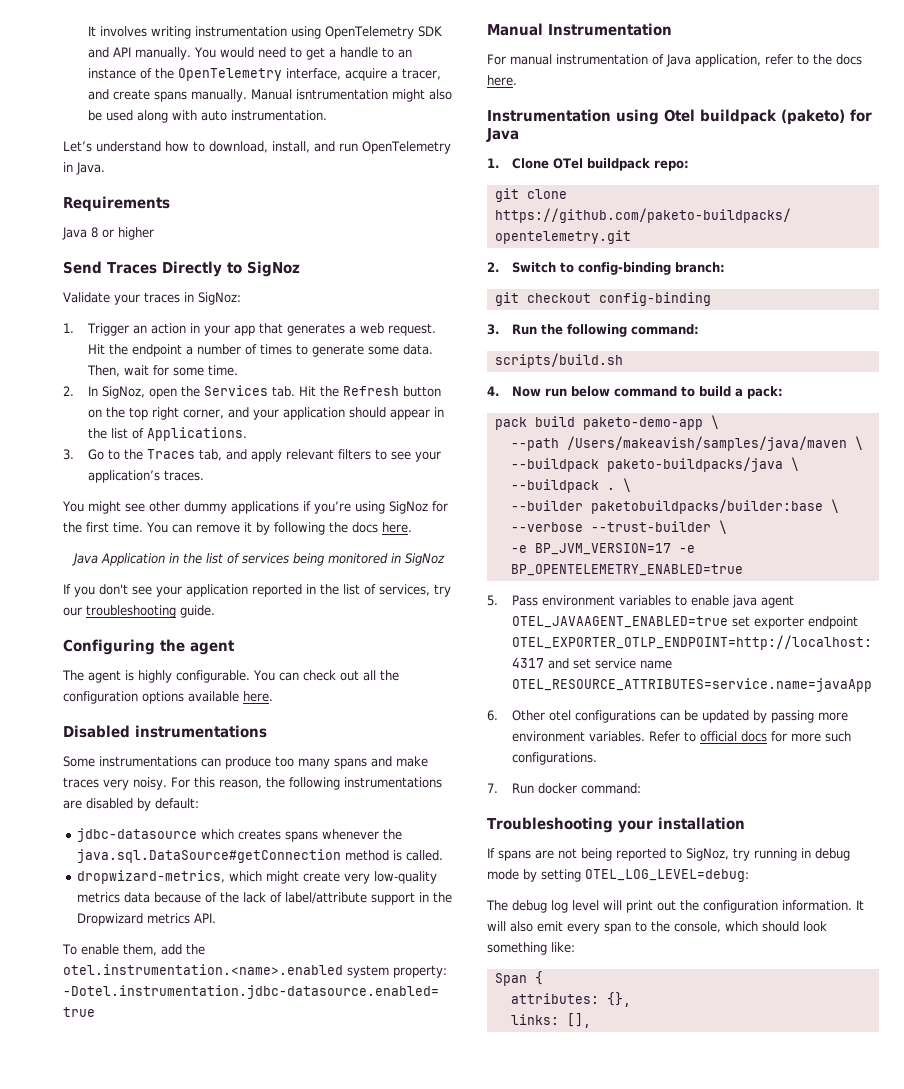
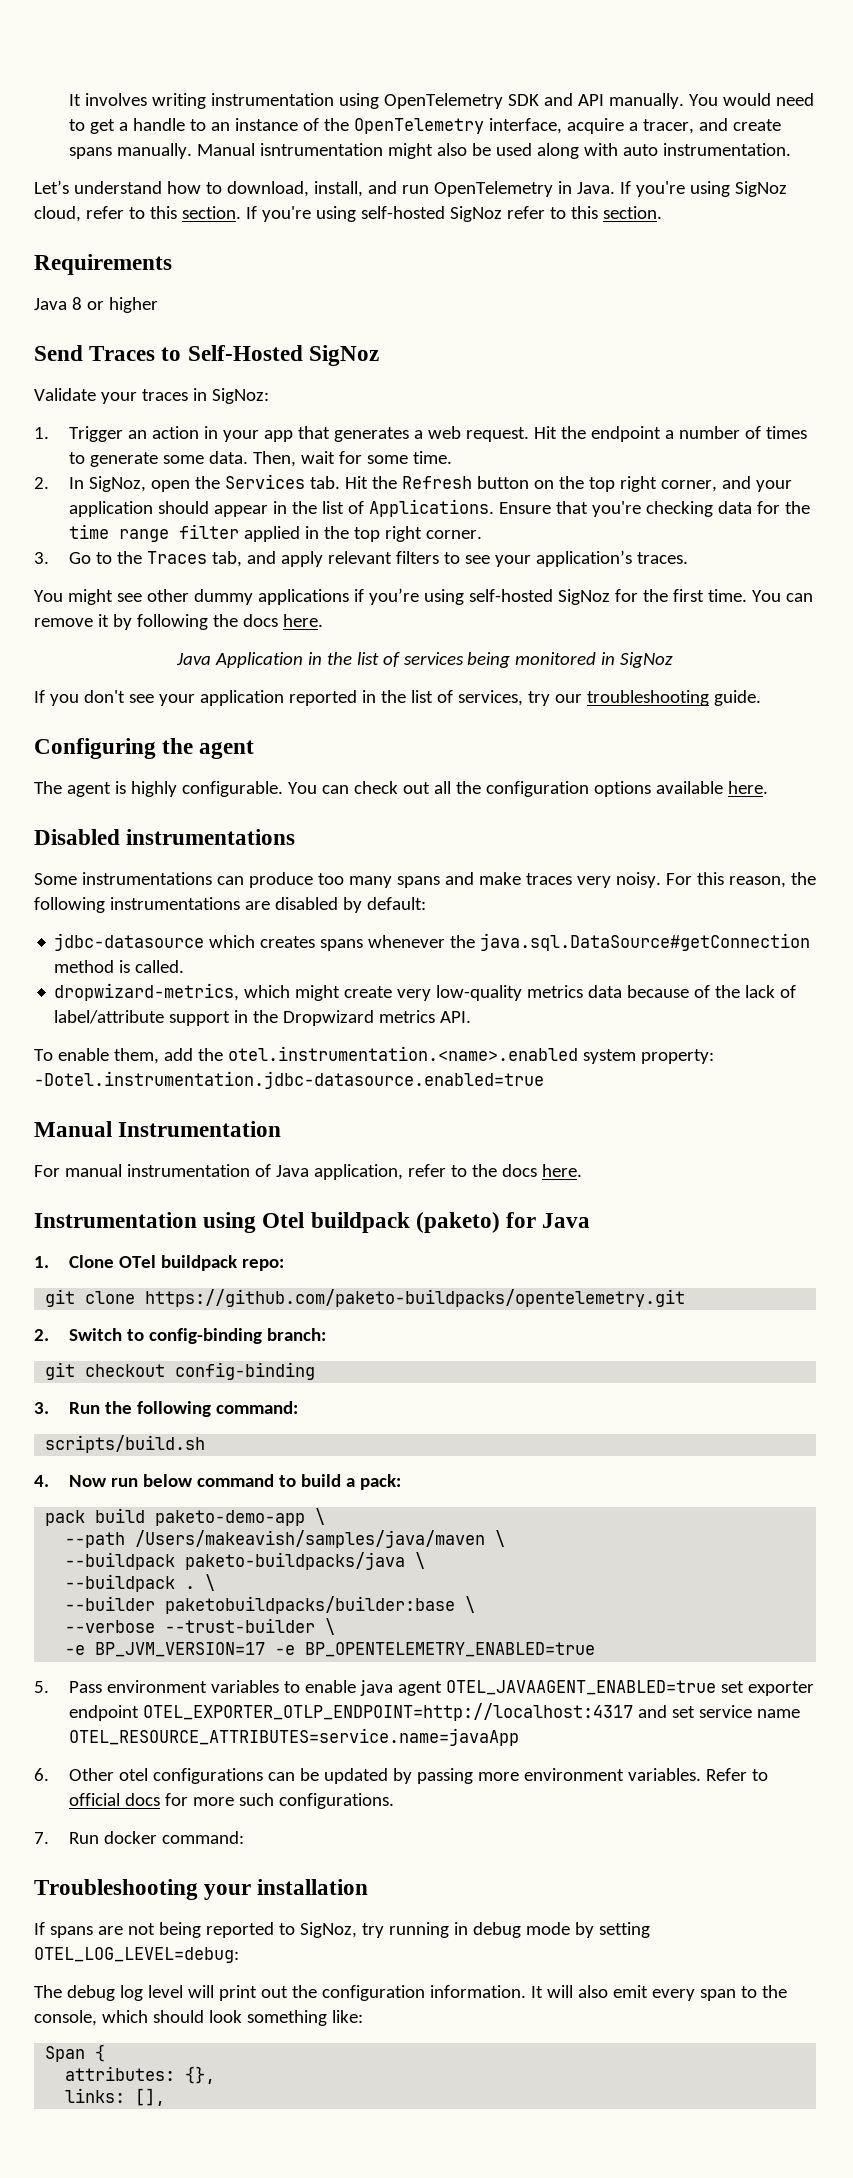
(105, 168) none -> [619,181,787,197] [34,206,662,222] If you're using SigNoz cloud, refer to this section. If you're using self-hosted SigNoz refer to this section.
[161,261,242,277] Directly to -> [161,345,303,361] to Self-Hosted
(247, 434) none -> [499,501,811,517] [69,524,483,542] Ensure that you're checking data for the time range filter applied in the top right corner.
(385, 507) none -> [468,589,553,602] self-hosted

